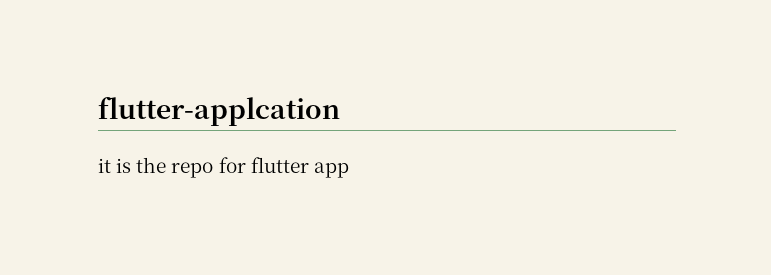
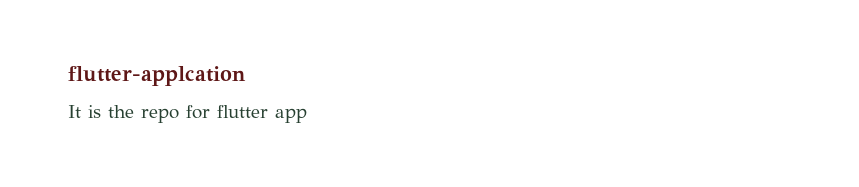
[98,158,111,173] it -> [68,105,81,118] It

